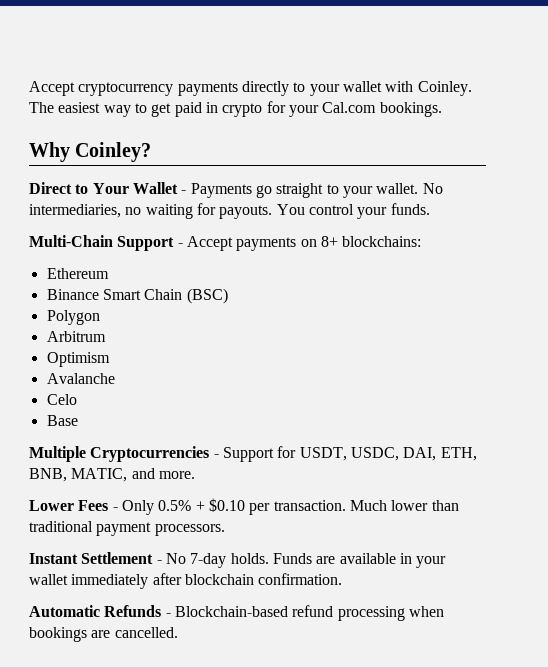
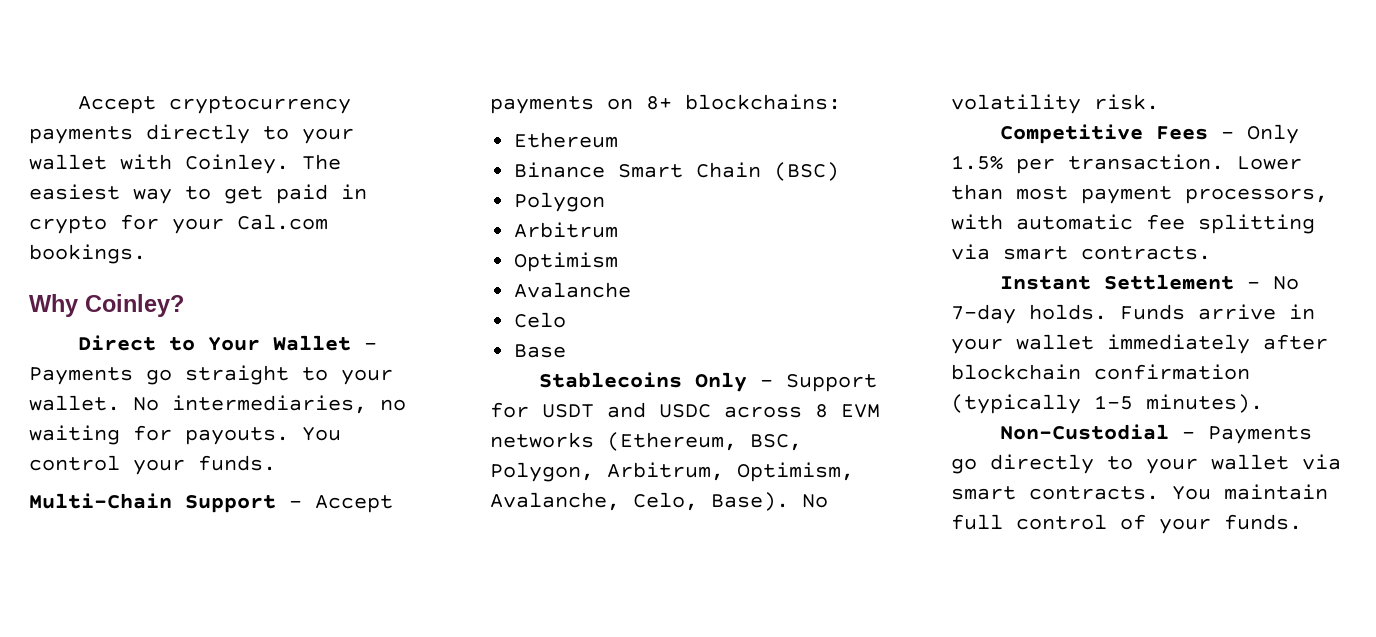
[29,446,210,462] Multiple Cryptocurrencies -> [539,372,748,392] Stablecoins Only
[299,447,477,461] [29,468,195,482] [29,498,459,515] [29,521,225,536] USDT, USDC, DAI, ETH, BNB, MATIC, and more. // Lower Fees - Only 0.5% + $0.10 per transaction. Much lower than traditional payment processors. -> [542,402,880,418] [490,432,802,451] [490,462,854,482] [490,492,828,511] [951,94,1159,114] [1000,124,1300,144] [951,154,1302,174] [951,184,1328,204] [951,214,1315,234] [951,244,1211,260] USDT and USDC across 8 EVM networks (Ethereum, BSC, Polygon, Arbitrum, Optimism, Avalanche, Celo, Base). No volatility risk. // Competitive Fees - Only 1.5% per transaction. Lower than most payment processors, with automatic fee splitting via smart contracts.
[316,553,396,564] are available -> [1198,304,1276,320] arrive
[258,573,343,585] [29,605,444,621] [29,627,178,642] confirmation. // Automatic Refunds - Blockchain-based refund processing when bookings are cancelled. -> [1094,364,1250,380] [951,394,1263,414] [1000,424,1313,444] [951,454,1341,474] [951,484,1328,500] [951,514,1302,534] confirmation (typically 1-5 minutes). // Non-Custodial - Payments go directly to your wallet via smart contracts. You maintain full control of your funds.

